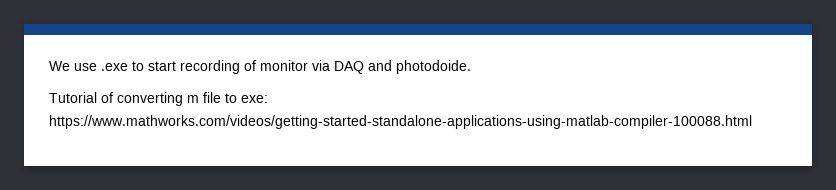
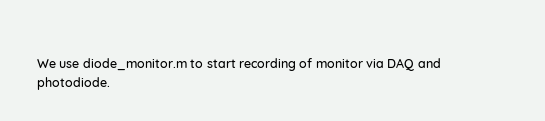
[101,63,128,71] .exe -> [82,58,187,71] diode_monitor.m
[396,60,471,74] [49,92,268,106] [49,115,752,129] photodoide. // Tutorial of converting m file to exe: // https://www.mathworks.com/videos/getting-started-standalone-applications-using-matlab-compiler-100088.html -> [37,77,110,90] photodiode.

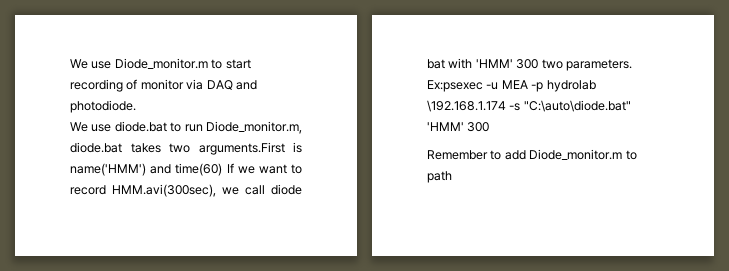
[37,58,187,71] We use diode_monitor.m -> [70,58,208,69] We use Diode_monitor.m
(110, 83) none -> [70,121,302,134] [70,142,302,155] [70,163,302,176] [70,184,302,197] [427,58,632,71] [427,80,596,92] [427,100,631,112] [427,122,490,132] [427,149,637,160] [427,171,452,183] // We use diode.bat to run Diode_monitor.m, diode.bat takes two arguments.First is name('HMM') and time(60) If we want to record HMM.avi(300sec), we call diode bat with 'HMM' 300 two parameters. Ex:psexec -u MEA -p hydrolab \192.168.1.174 -s "C:\auto\diode.bat" 'HMM' 300 // Remember to add Diode_monitor.m to path

